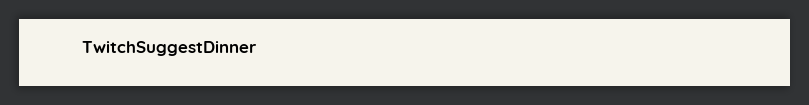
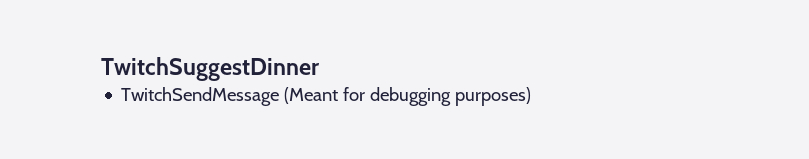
(257, 48) none -> [121,87,532,106] // TwitchSendMessage (Meant for debugging purposes)

